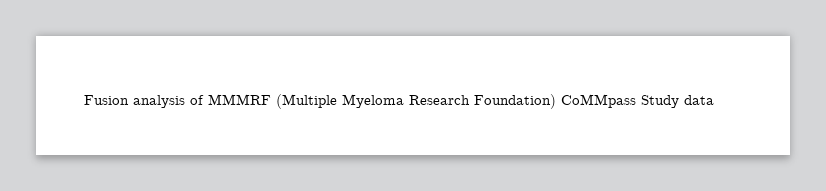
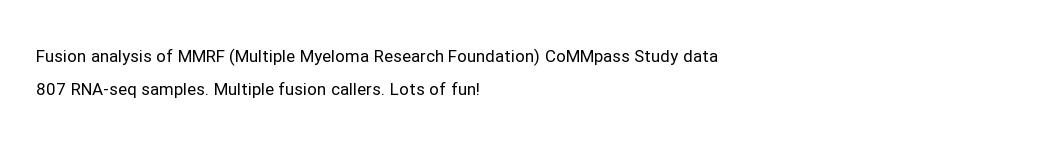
[208,94,271,105] MMMRF -> [177,50,225,62] MMRF
(714, 100) none -> [36,81,480,98] // 807 RNA-seq samples. Multiple fusion callers. Lots of fun!

